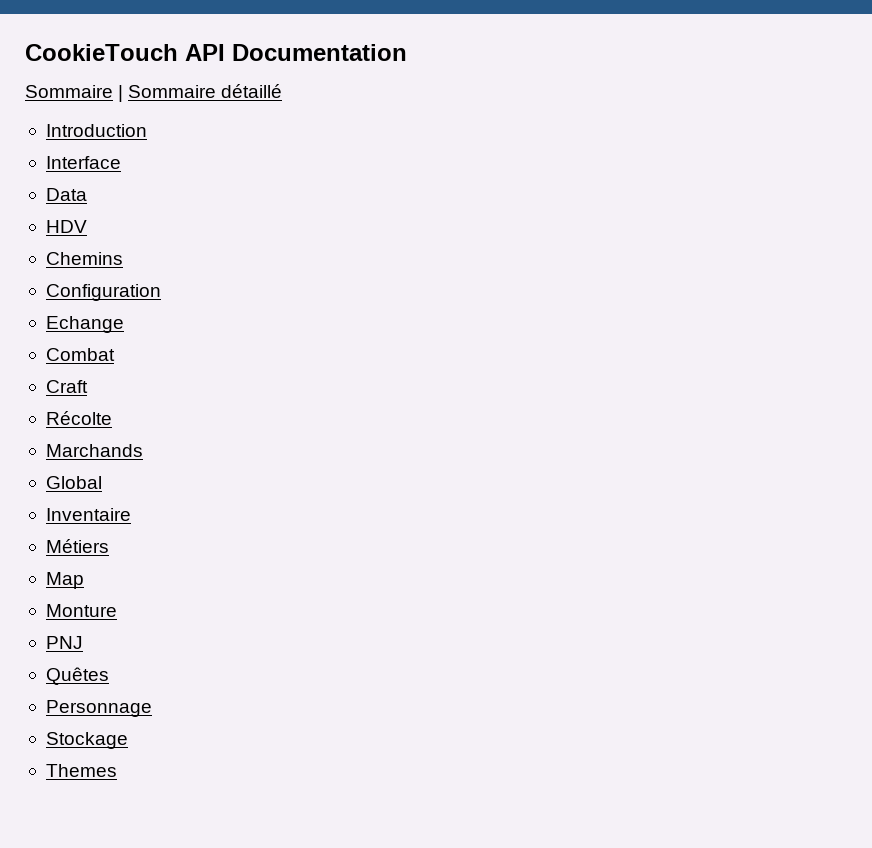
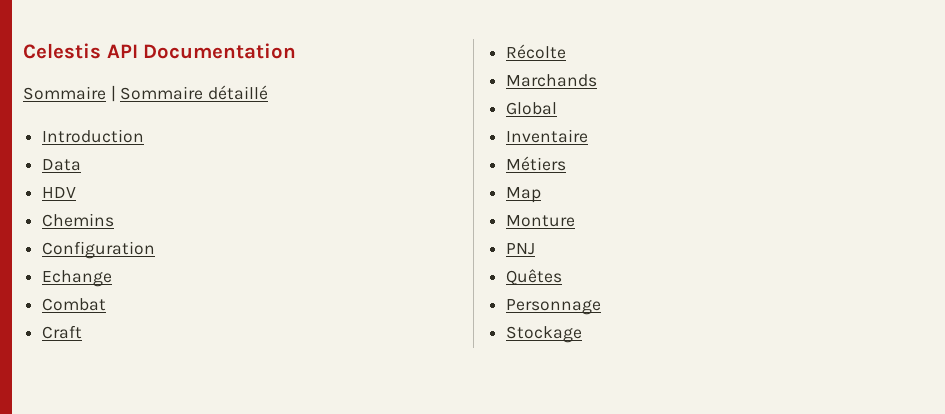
[25,44,178,61] CookieTouch -> [23,43,101,59] Celestis
[45,156,121,169] // Interface -> (145, 136) none
[45,764,117,777] // Themes -> (583, 334) none

